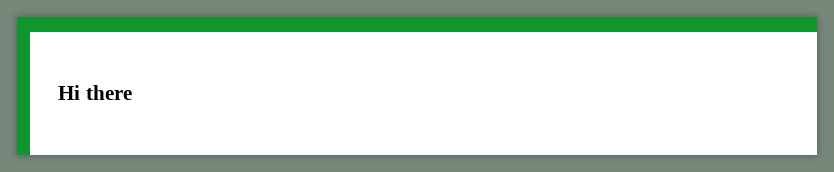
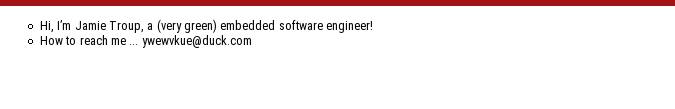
[58,85,132,100] Hi there -> [39,19,374,33] [39,35,252,48] Hi, I’m Jamie Troup, a (very green) embedded software engineer! // How to reach me ... ywewvkue@duck.com

